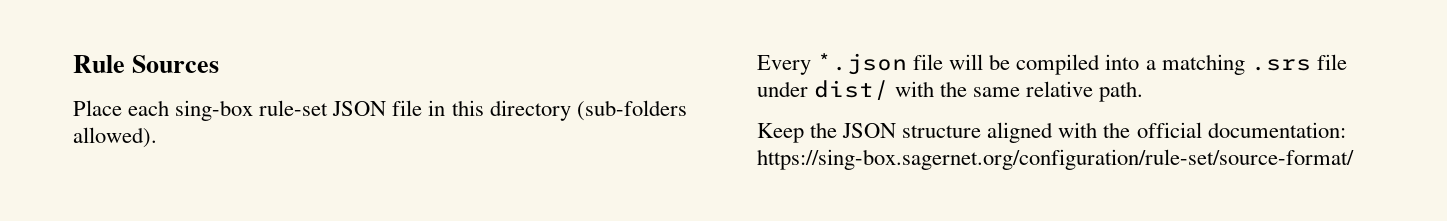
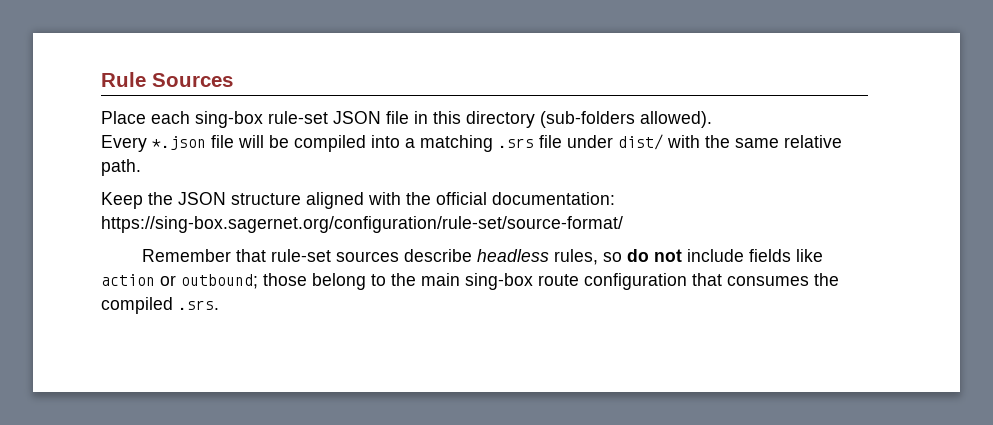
(1354, 159) none -> [141,249,823,265] [101,273,839,290] [101,297,219,314] // Remember that rule-set sources describe headless rules, so do not include fields like action or outbound; those belong to the main sing-box route configuration that consumes the compiled .srs.

